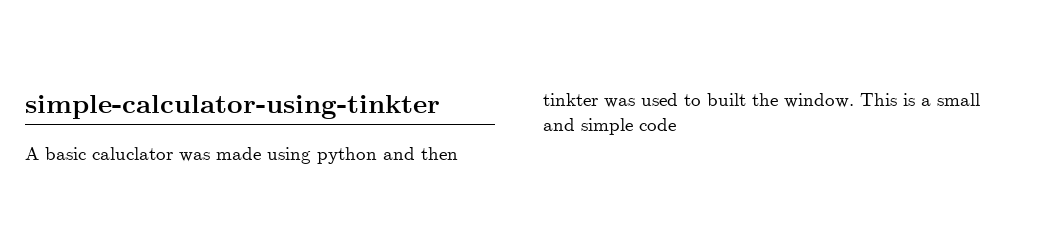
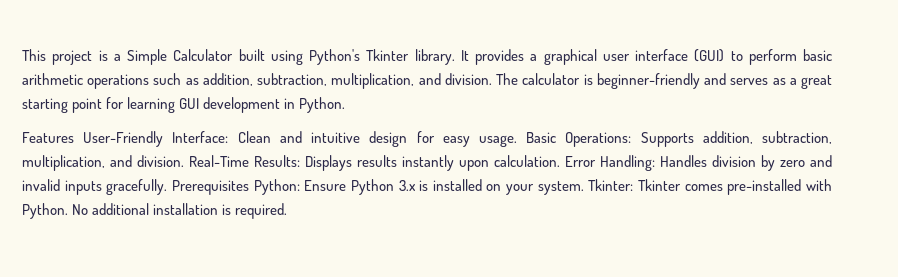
[25,95,440,119] [25,147,458,164] [543,93,980,108] [543,118,676,135] simple-calculator-using-tinkter // A basic caluclator was made using python and then tinkter was used to built the window. This is a small and simple code -> [22,49,832,65] [22,73,833,89] [22,97,346,113] [22,131,832,147] [22,155,832,171] [22,179,832,195] [22,203,288,219] This project is a Simple Calculator built using Python's Tkinter library. It provides a graphical user interface (GUI) to perform basic arithmetic operations such as addition, subtraction, multiplication, and division. The calculator is beginner-friendly and serves as a great starting point for learning GUI development in Python. // Features User-Friendly Interface: Clean and intuitive design for easy usage. Basic Operations: Supports addition, subtraction, multiplication, and division. Real-Time Results: Displays results instantly upon calculation. Error Handling: Handles division by zero and invalid inputs gracefully. Prerequisites Python: Ensure Python 3.x is installed on your system. Tkinter: Tkinter comes pre-installed with Python. No additional installation is required.

